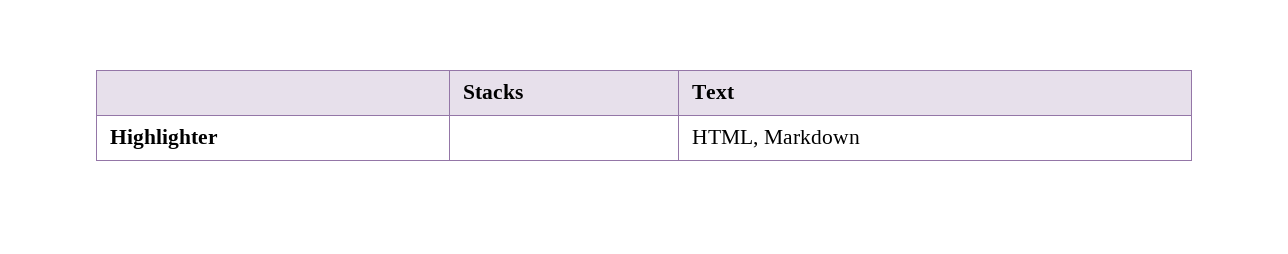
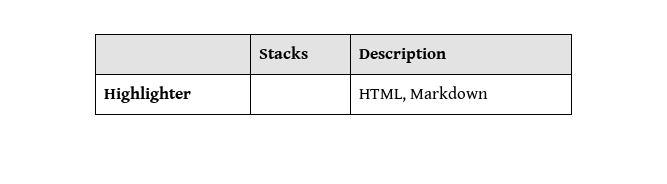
[691,85,735,99] Text -> [358,48,446,63] Description

